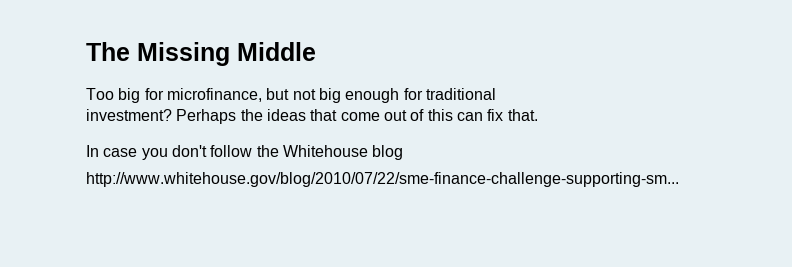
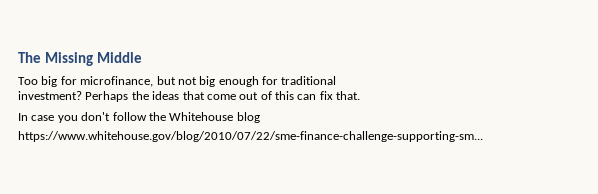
[86,172,679,187] http://www.whitehouse.gov/blog/2010/07/22/sme-finance-challenge-supporting-sm... -> [18,131,483,142] https://www.whitehouse.gov/blog/2010/07/22/sme-finance-challenge-supporting-sm...

